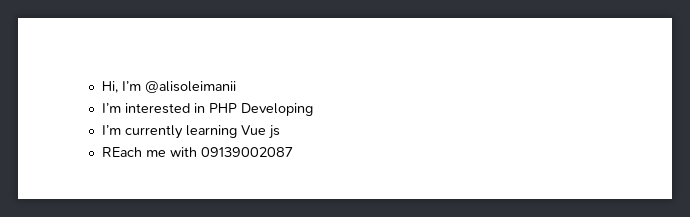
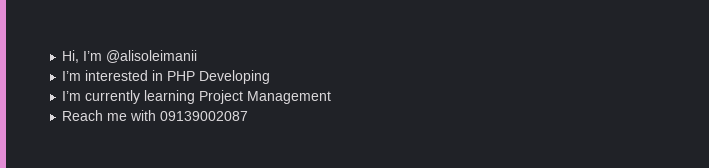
[240,125,280,139] [101,147,142,157] Vue js // REach -> [199,90,332,104] [62,110,104,121] Project Management // Reach

